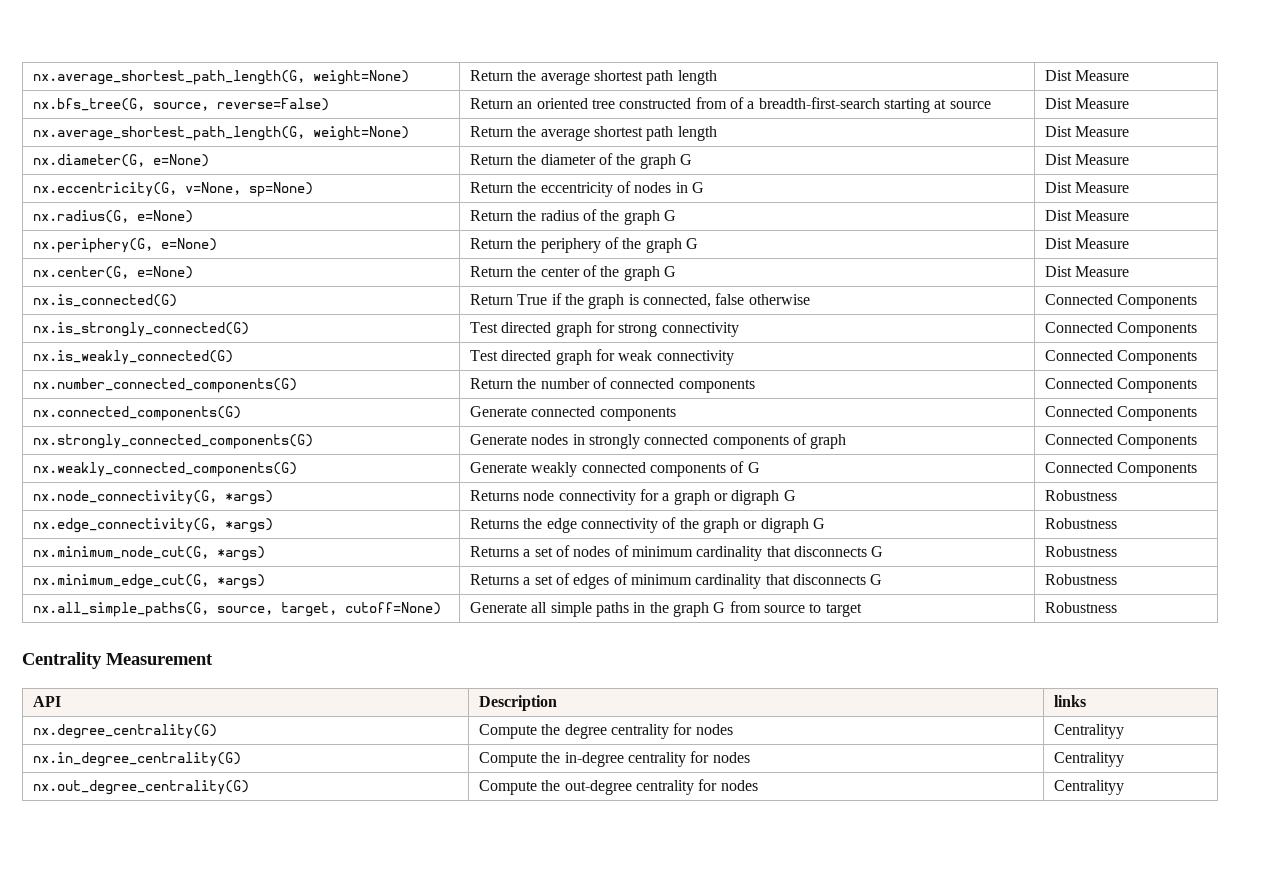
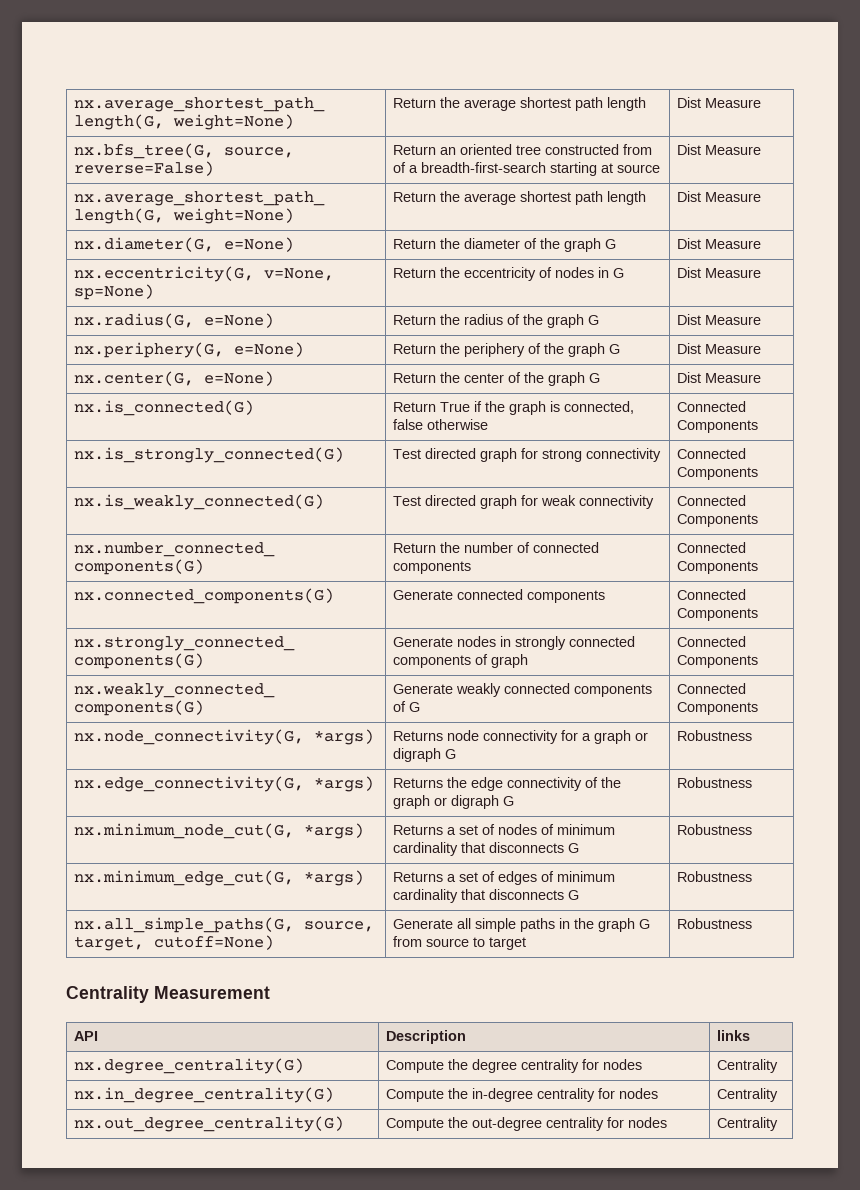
[1053,724,1124,739] Centralityy -> [717,1059,779,1073] Centrality
[1053,752,1124,767] Centralityy -> [717,1088,779,1102] Centrality
[1053,780,1124,795] Centralityy -> [717,1117,779,1131] Centrality

